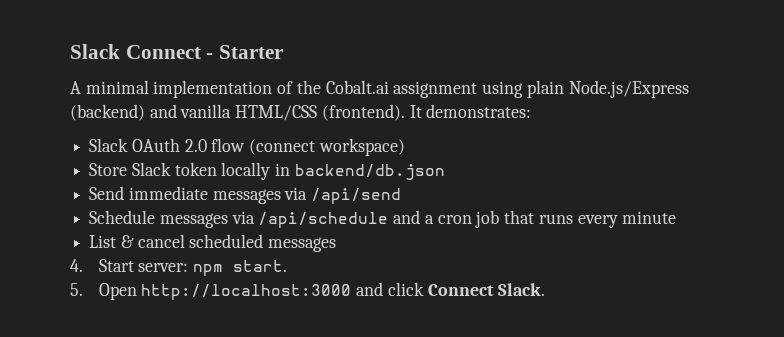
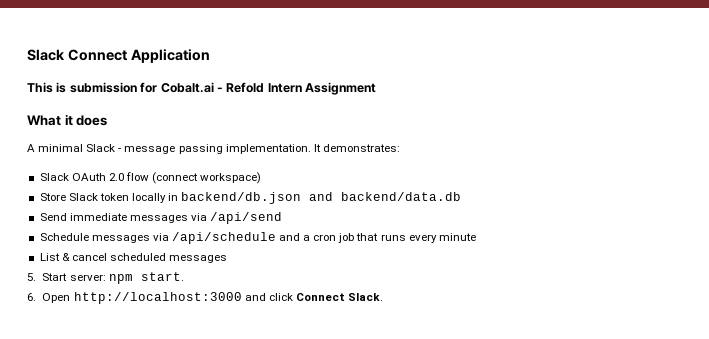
[206,45,284,59] [70,80,689,98] [70,104,405,121] - Starter // A minimal implementation of the Cobalt.ai assignment using plain Node.js/Express (backend) and vanilla HTML/CSS (frontend). -> [130,49,210,63] [27,82,376,95] [27,114,108,126] [27,144,311,154] Application // This is submission for Cobalt.ai - Refold Intern Assignment // What it does // A minimal Slack - message passing implementation.
(445, 172) none -> [309,192,462,201] and backend/data.db
[70,259,83,272] 4. -> [27,273,36,281] 5.
[70,283,83,296] 5. -> [27,293,36,301] 6.

